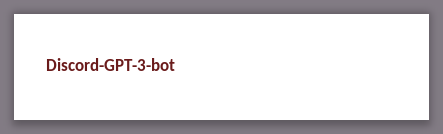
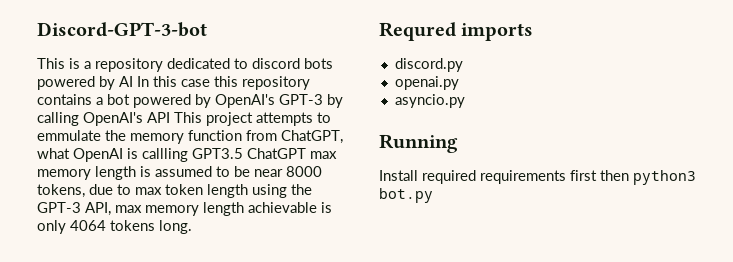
(175, 64) none -> [37,58,333,72] [37,76,310,90] [37,94,343,108] [37,112,331,126] [37,130,343,144] [37,148,337,162] [37,166,322,180] [37,184,312,198] [37,202,332,216] [37,220,192,234] [379,22,534,41] [394,58,463,72] [394,76,459,90] [394,94,465,108] [379,134,458,153] [379,170,696,185] [379,188,433,203] // This is a repository dedicated to discord bots powered by AI In this case this repository contains a bot powered by OpenAI's GPT-3 by calling OpenAI's API This project attempts to emmulate the memory function from ChatGPT, what OpenAI is callling GPT3.5 ChatGPT max memory length is assumed to be near 8000 tokens, due to max token length using the GPT-3 API, max memory length achievable is only 4064 tokens long. // Requred imports // discord.py // openai.py // asyncio.py // Running // Install required requirements first then python3 bot.py

